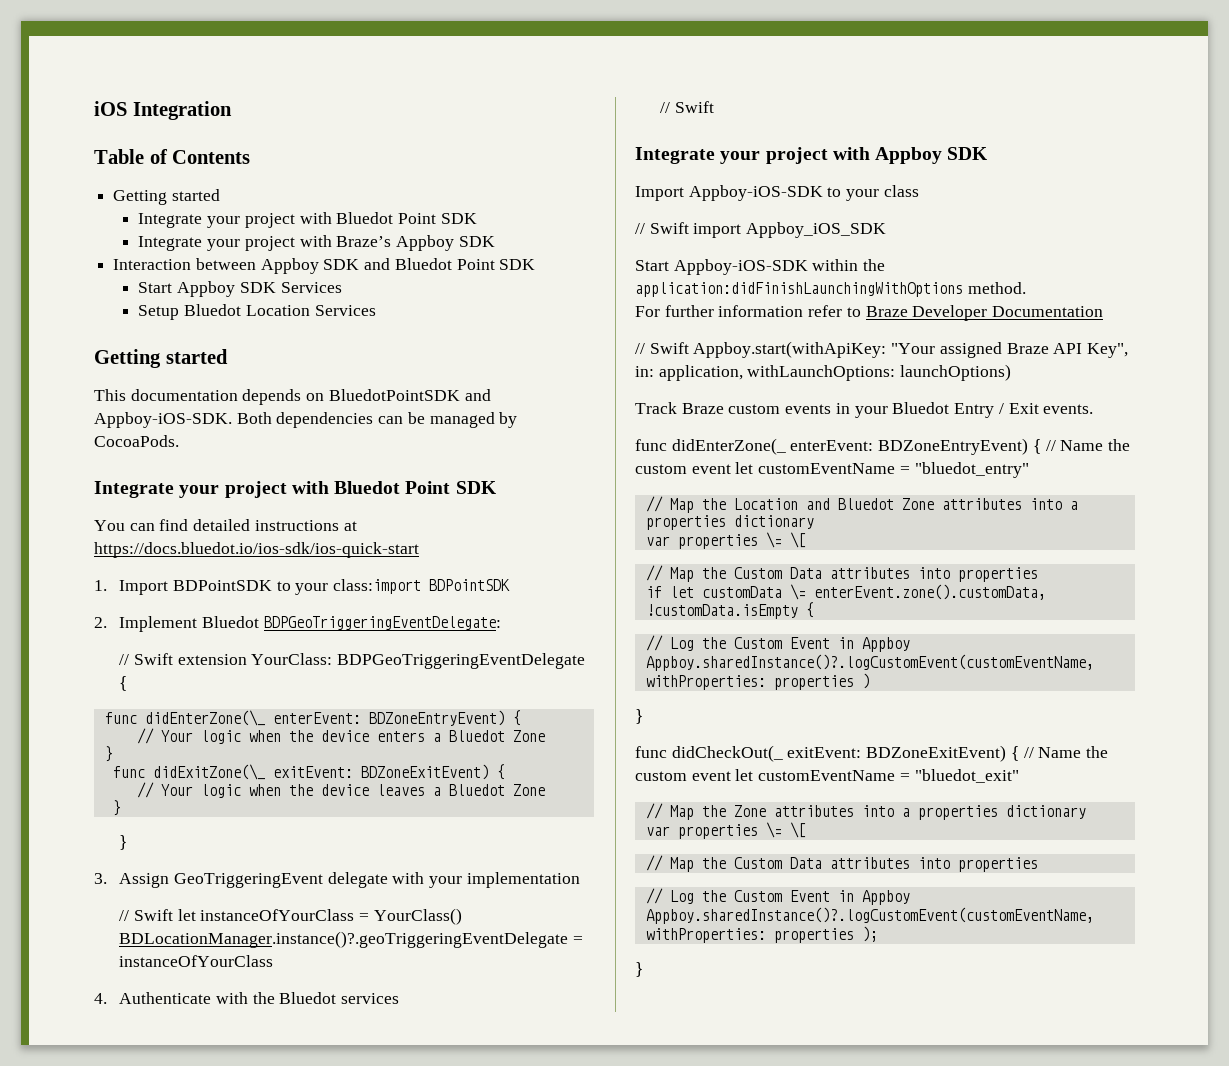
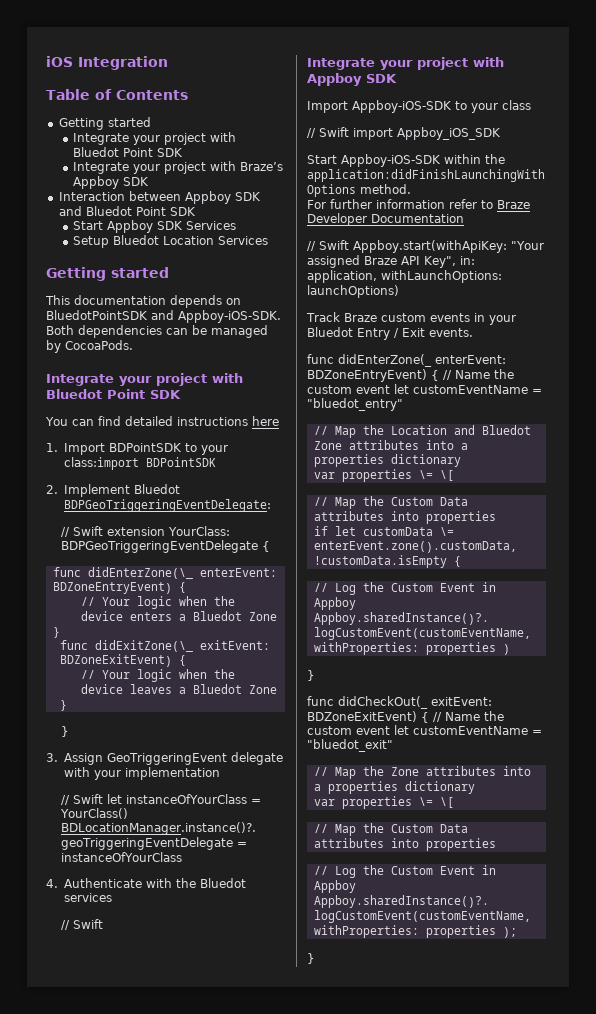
[343,521,357,531] [94,542,419,558] at https://docs.bluedot.io/ios-sdk/ios-quick-start -> [251,416,279,426] here

